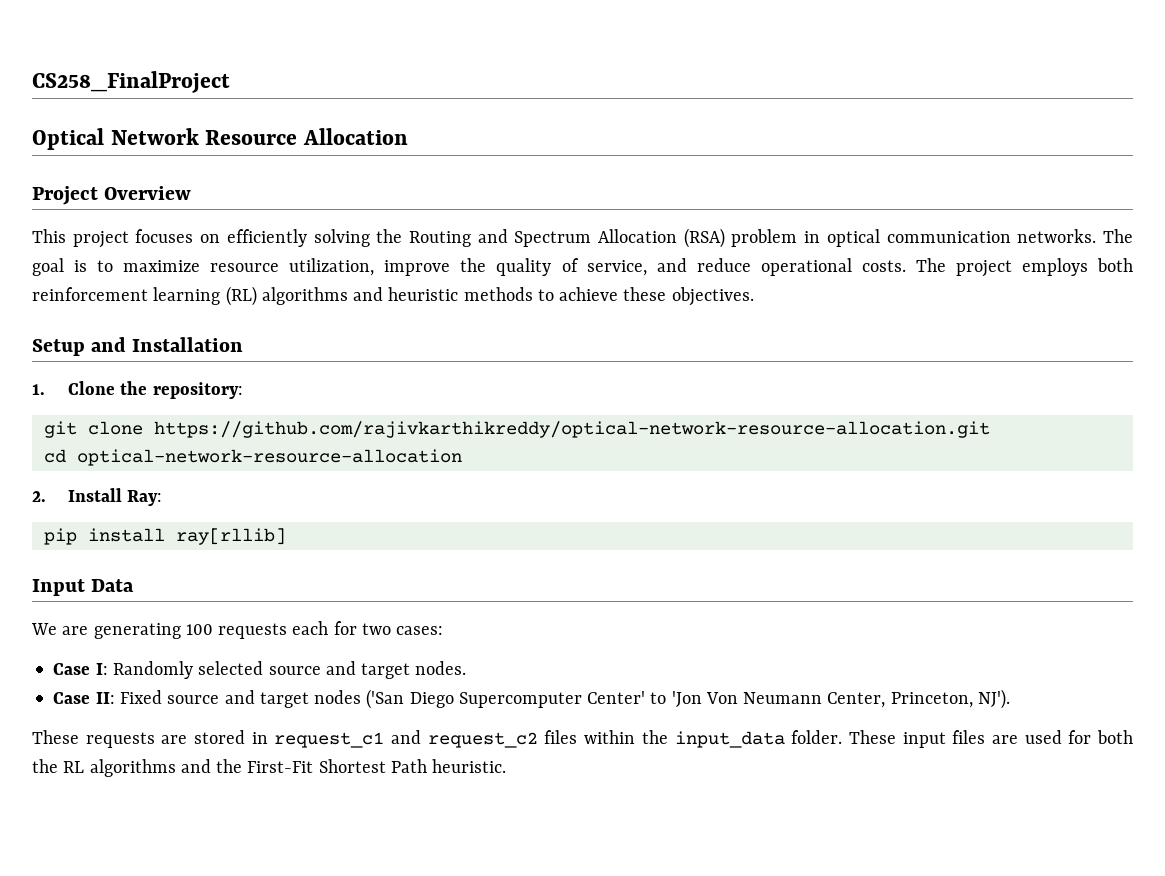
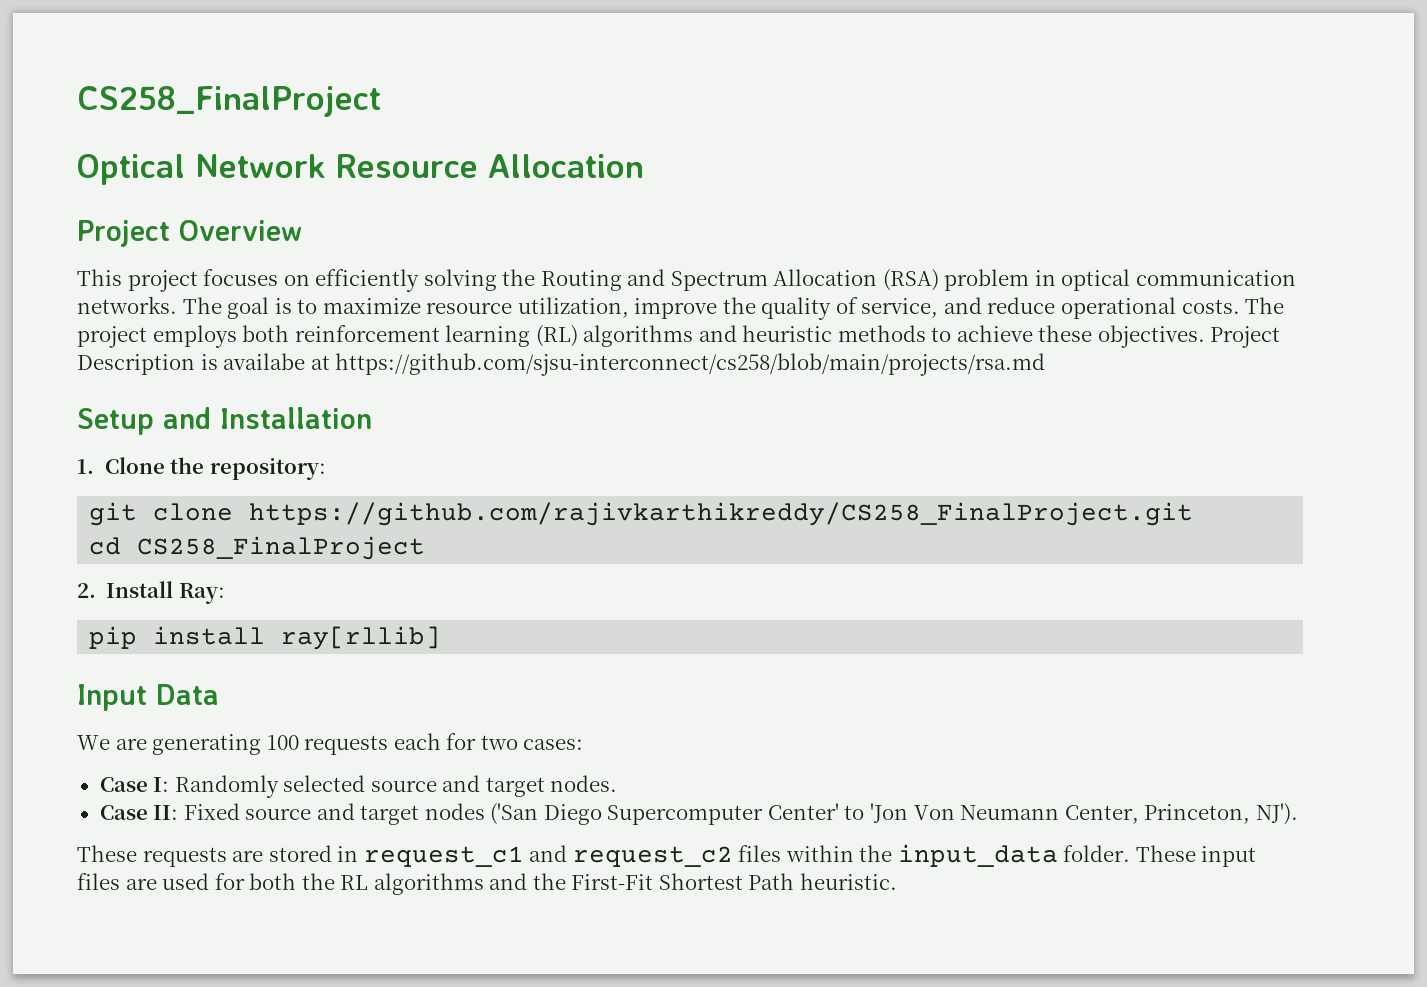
(754, 296) none -> [1210,326,1281,348] [77,353,1046,376] Project Description is availabe at https://github.com/sjsu-interconnect/cs258/blob/main/projects/rsa.md
[153,421,990,438] https://github.com/rajivkarthikreddy/optical-network-resource-allocation.git -> [249,502,1194,526] https://github.com/rajivkarthikreddy/CS258_FinalProject.git
[76,449,462,466] optical-network-resource-allocation -> [137,536,426,560] CS258_FinalProject

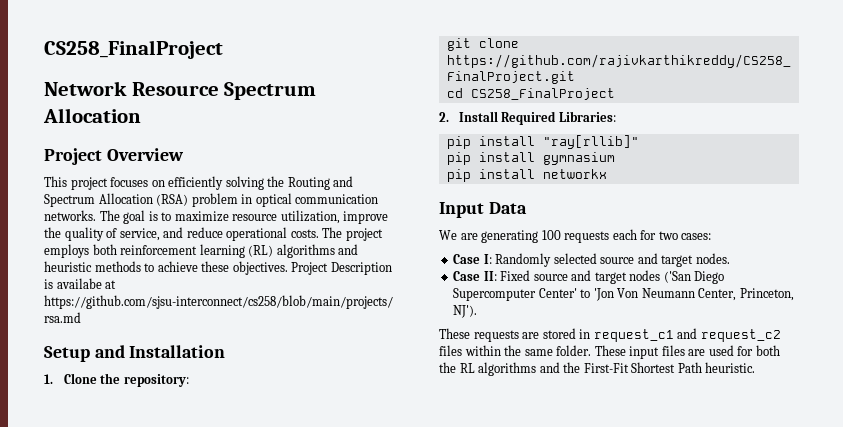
[77,86,381,117] [77,154,185,185] CS258_FinalProject // Optical -> [44,40,223,59] CS258_FinalProject //
(478, 166) none -> [224,82,317,100] Spectrum
[178,583,225,604] [89,626,442,650] Ray: // pip install ray[rllib] -> [501,111,616,125] [446,135,639,149] [446,152,615,165] [446,169,607,182] Required Libraries: // pip install "ray[rllib]" // pip install gymnasium // pip install networkx
[897,844,1058,867] input_data -> [524,349,553,356] same

